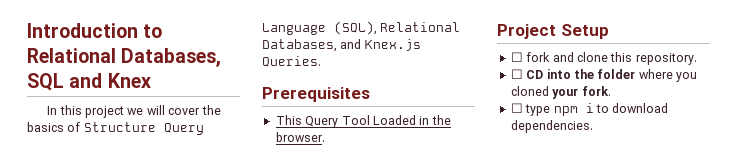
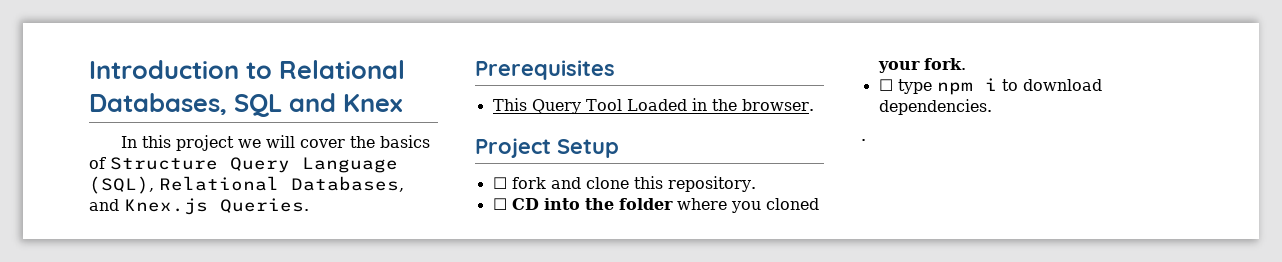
(593, 126) none -> [861,139,866,141] // .

